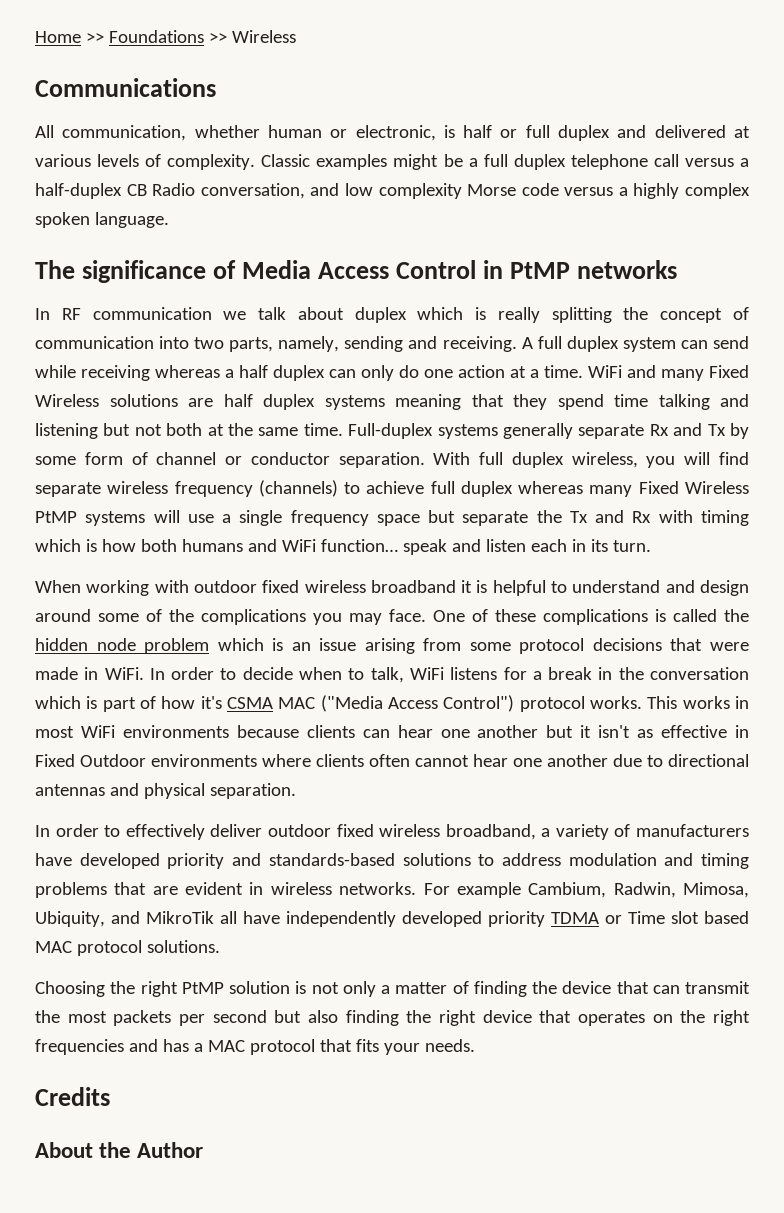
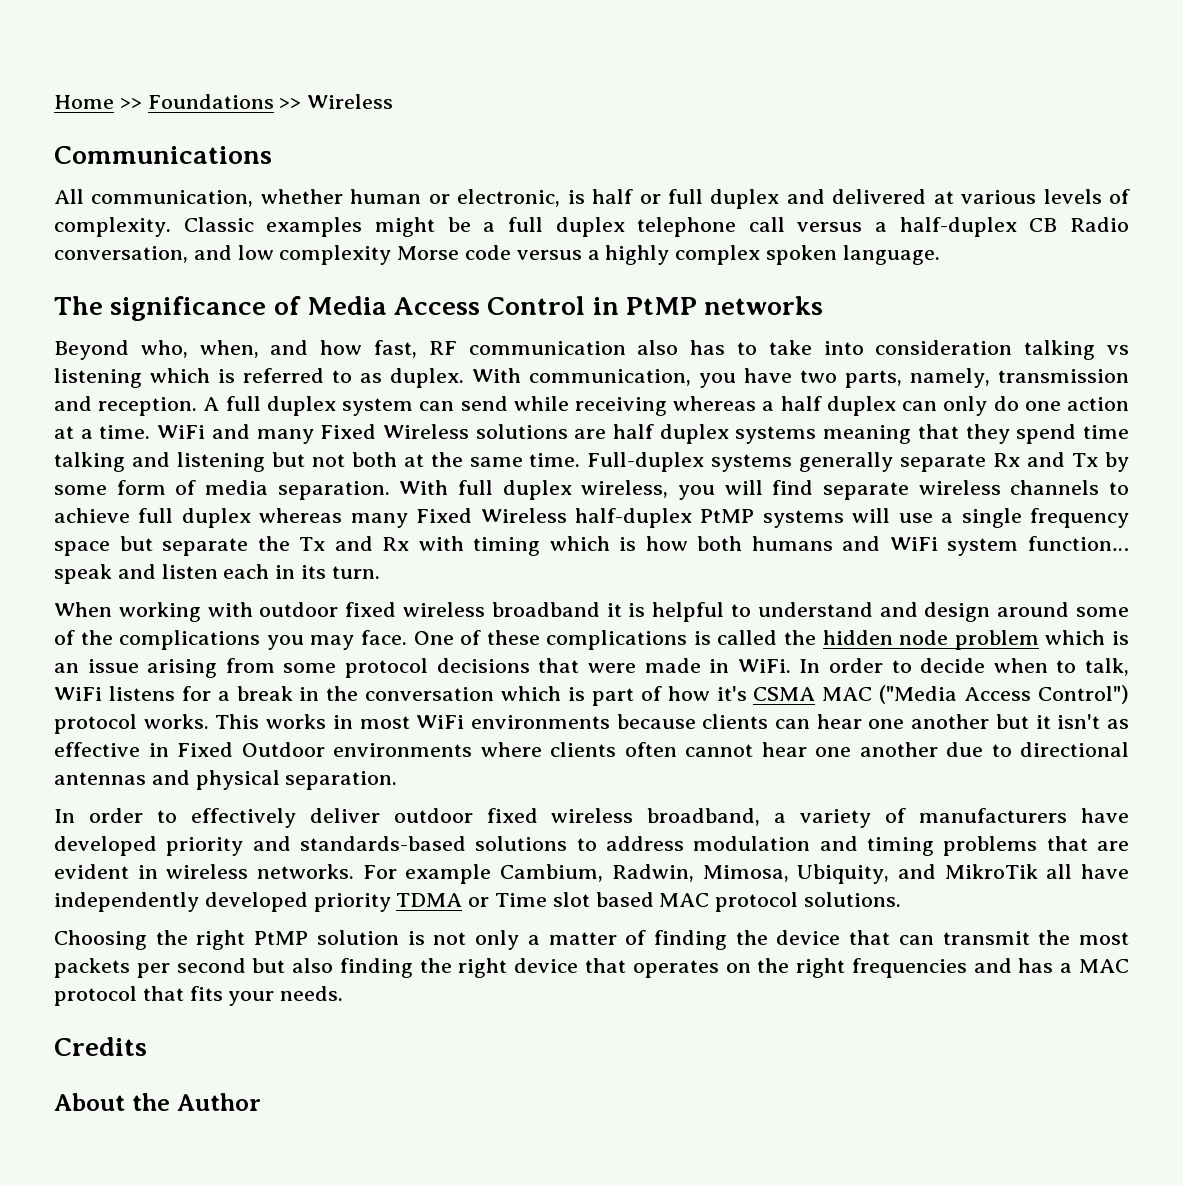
[35,307,749,323] [35,336,517,352] In RF communication we talk about duplex which is really splitting the concept of communication into two parts, namely, sending and receiving. -> [54,340,1129,360] [54,368,1129,388] [54,396,198,416] Beyond who, when, and how fast, RF communication also has to take into consideration talking vs listening which is referred to as duplex. With communication, you have two parts, namely, transmission and reception.
[156,452,330,465] channel or conductor -> [204,480,268,495] media
[174,480,338,497] frequency (channels) -> [1010,480,1100,495] channels
(749, 487) none -> [575,508,693,528] half-duplex
(316, 545) none -> [947,538,1019,556] system

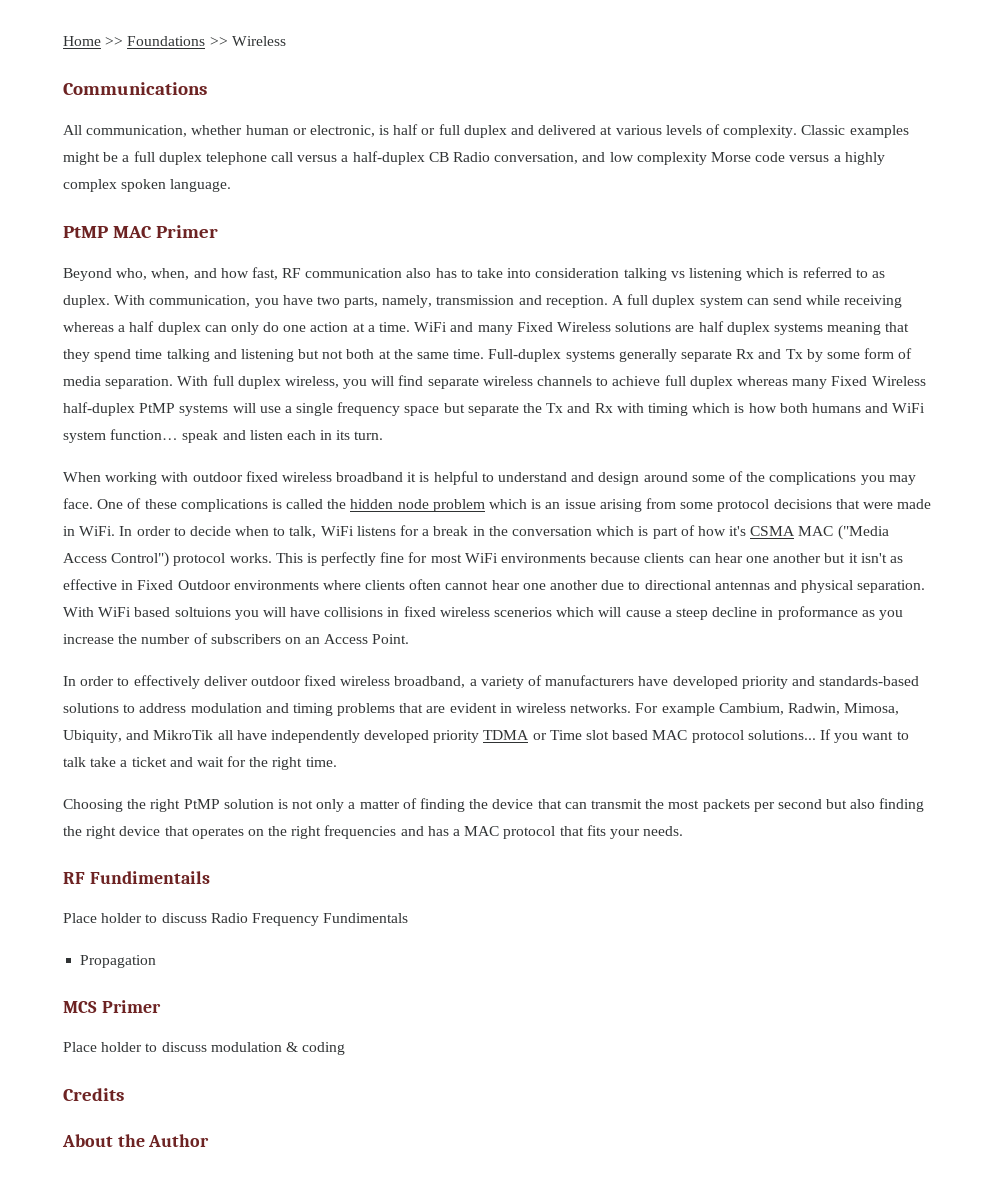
[54,296,824,321] The significance of Media Access Control in PtMP networks -> [63,225,218,238] PtMP MAC Primer
[266,714,353,729] works in -> [306,552,428,566] is perfectly fine for
(398, 780) none -> [63,606,903,620] [63,633,410,644] With WiFi based soltuions you will have collisions in fixed wireless scenerios which will cause a steep decline in proformance as you increase the number of subscribers on an Access Point.
[804,892,902,907] solutions. -> [747,729,909,743] [63,756,337,770] solutions... If you want to talk take a ticket and wait for the right time.
(344, 993) none -> [63,871,210,884] [63,913,409,926] [80,955,157,968] [63,1000,161,1013] [63,1042,346,1055] // RF Fundimentails // Place holder to discuss Radio Frequency Fundimentals // Propagation // MCS Primer // Place holder to discuss modulation & coding

